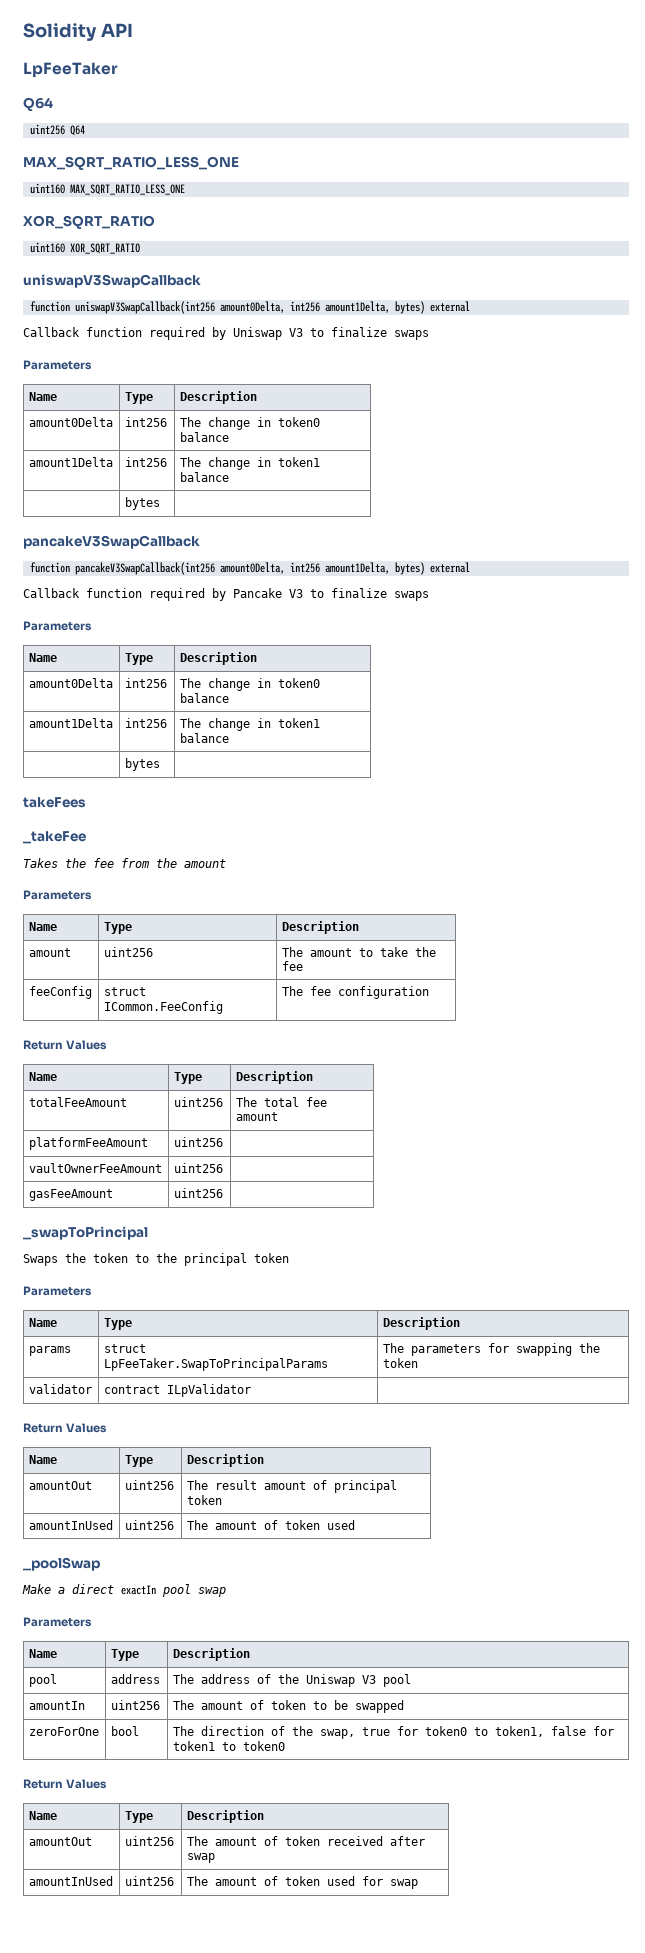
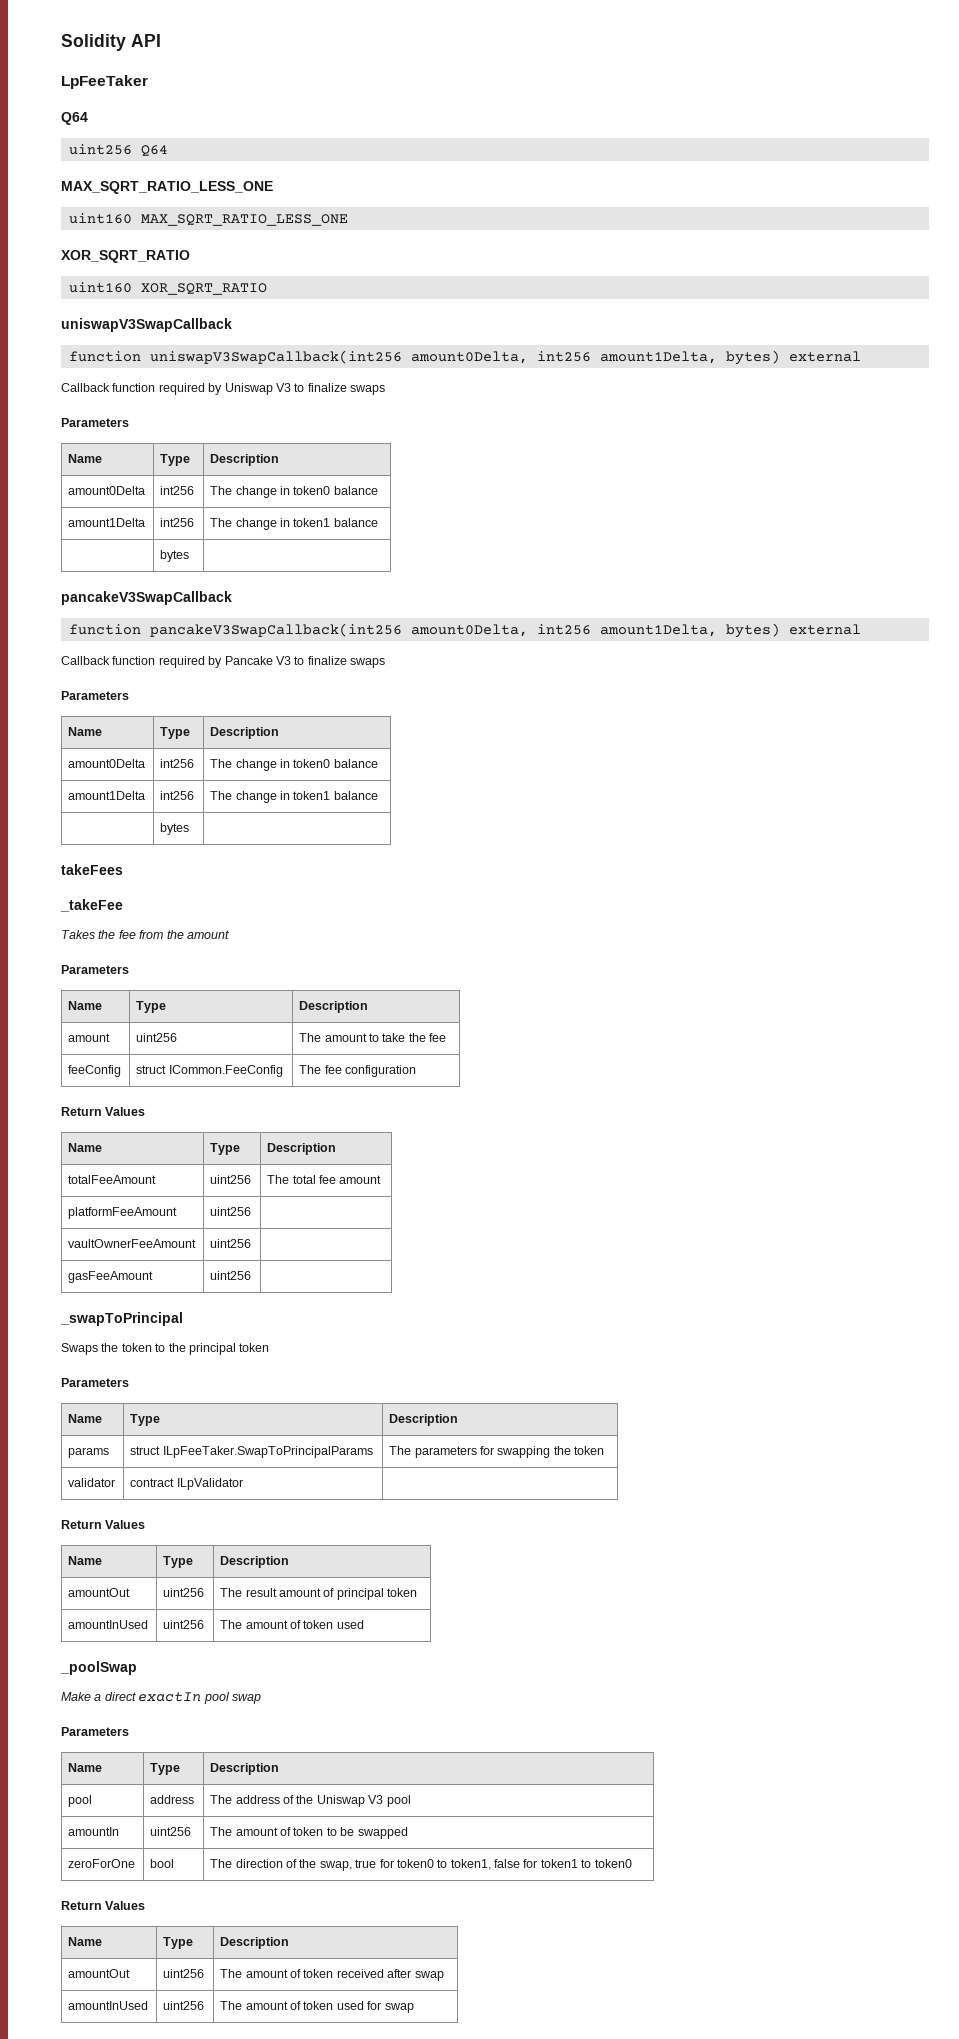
[103,1358,328,1371] LpFeeTaker.SwapToPrincipalParams -> [162,1446,373,1458] ILpFeeTaker.SwapToPrincipalParams

